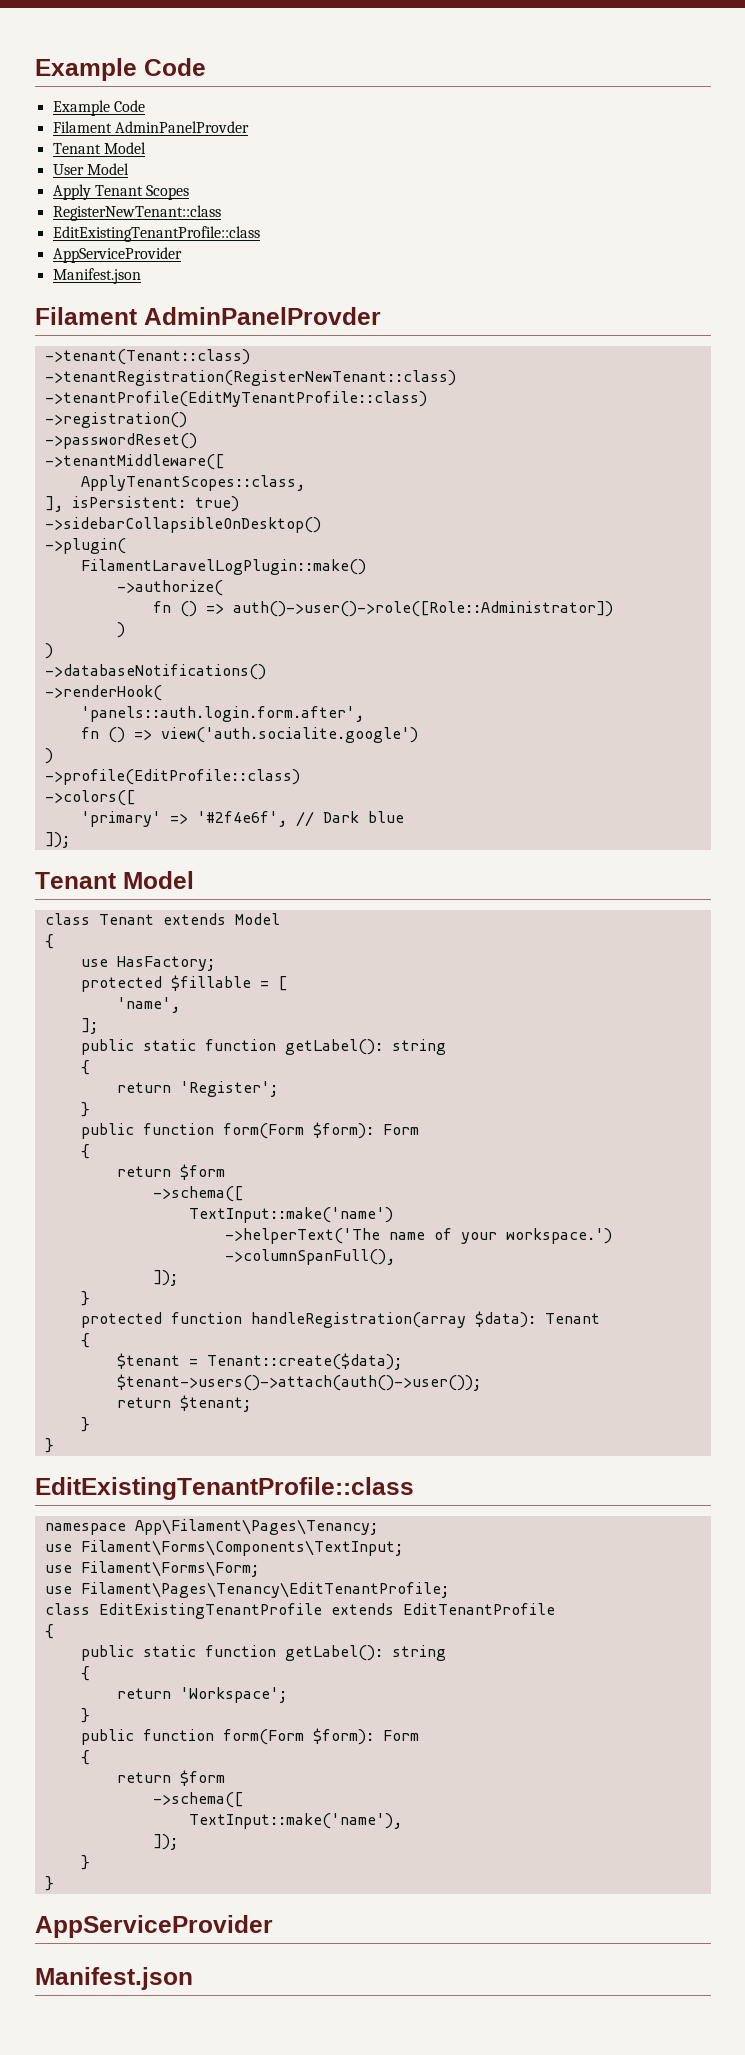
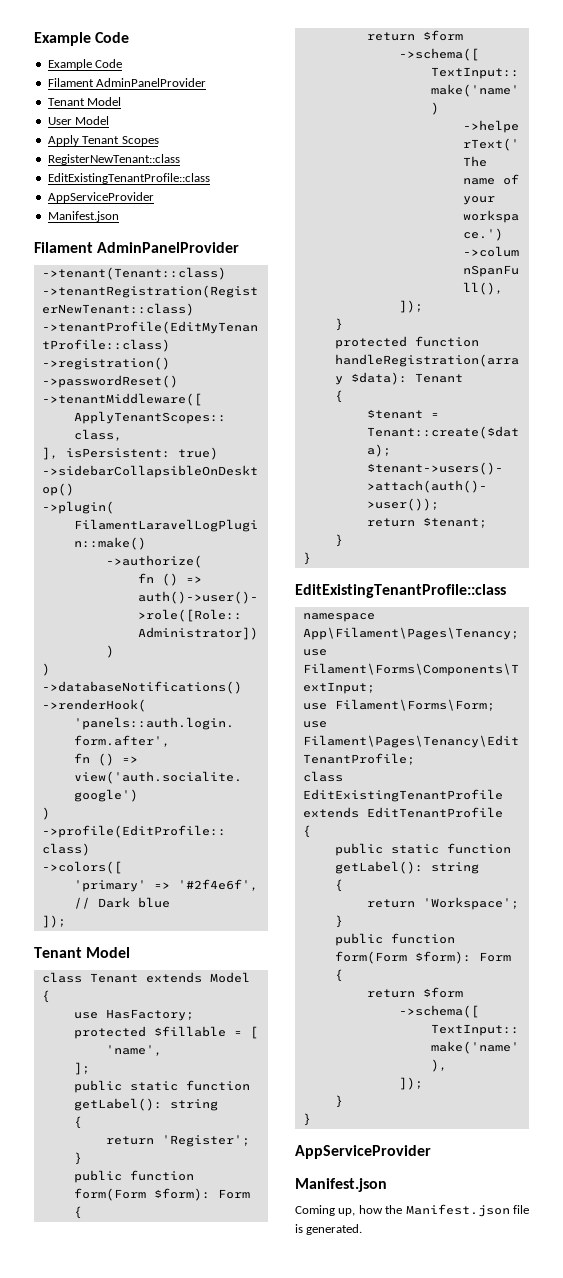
[114,121,249,133] AdminPanelProvder -> [96,78,207,87] AdminPanelProvider
[144,307,381,325] AdminPanelProvder -> [97,242,240,253] AdminPanelProvider
(193, 1978) none -> [295,1204,529,1217] [295,1224,363,1235] // Coming up, how the Manifest.json file is generated.

